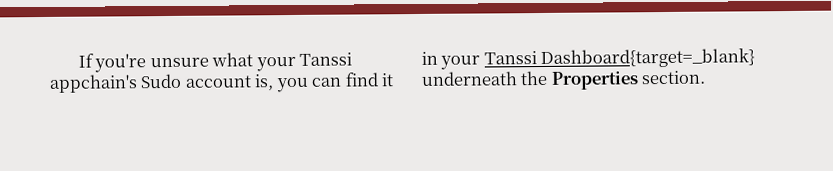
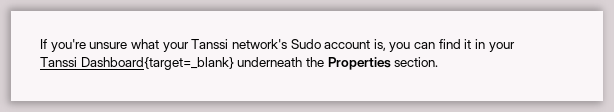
[49,74,138,93] appchain's -> [231,39,287,49] network's

